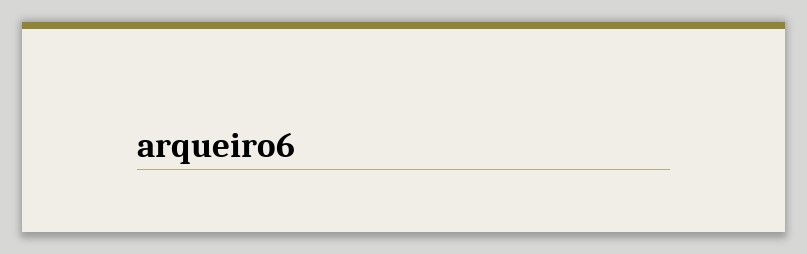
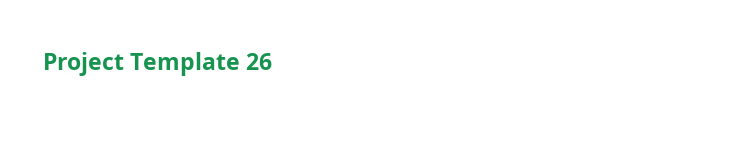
[137,132,295,164] arqueiro6 -> [43,52,273,76] Project Template 26

